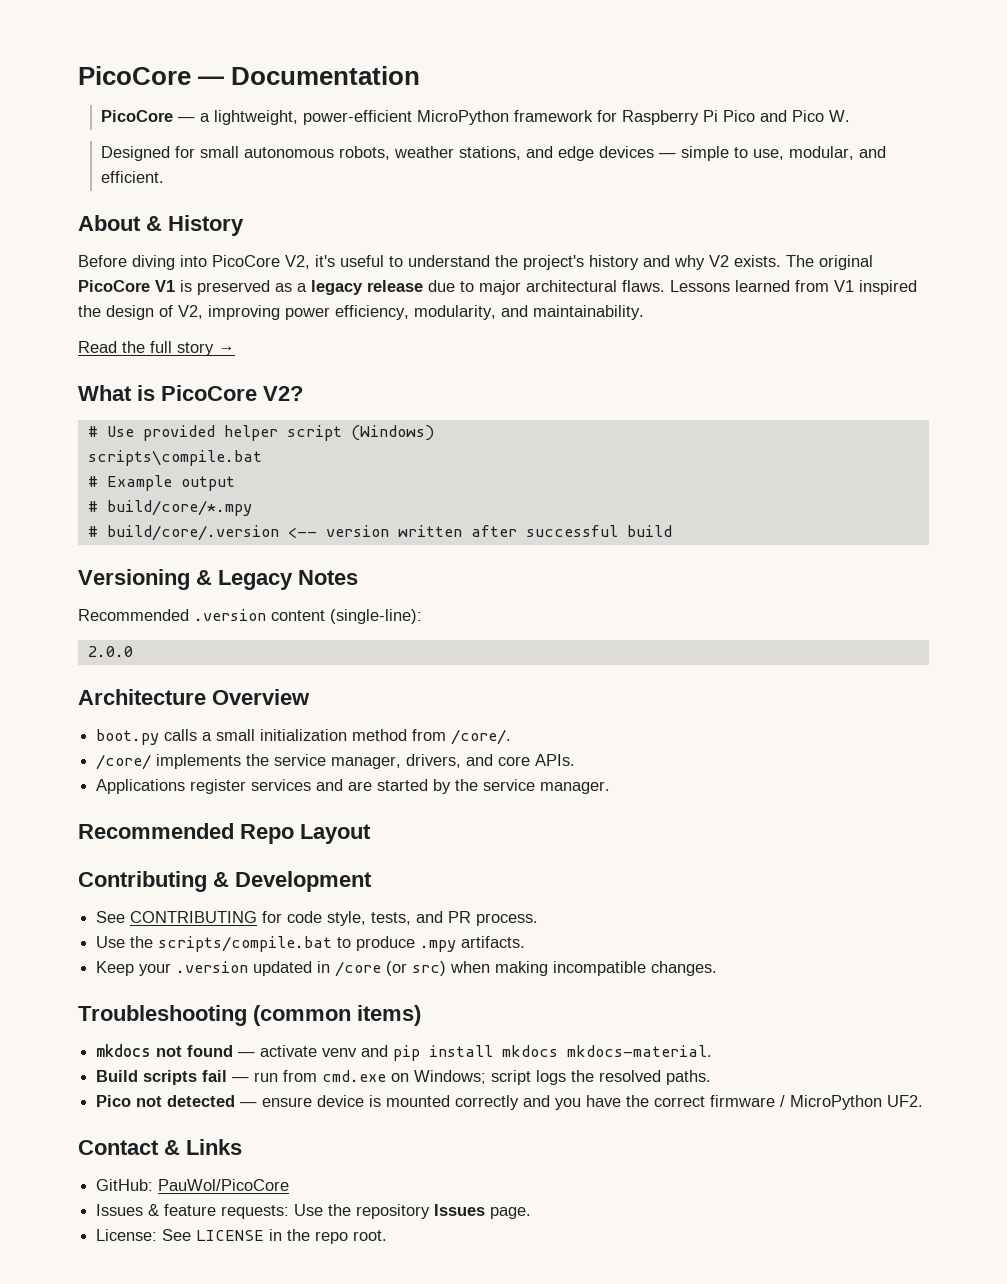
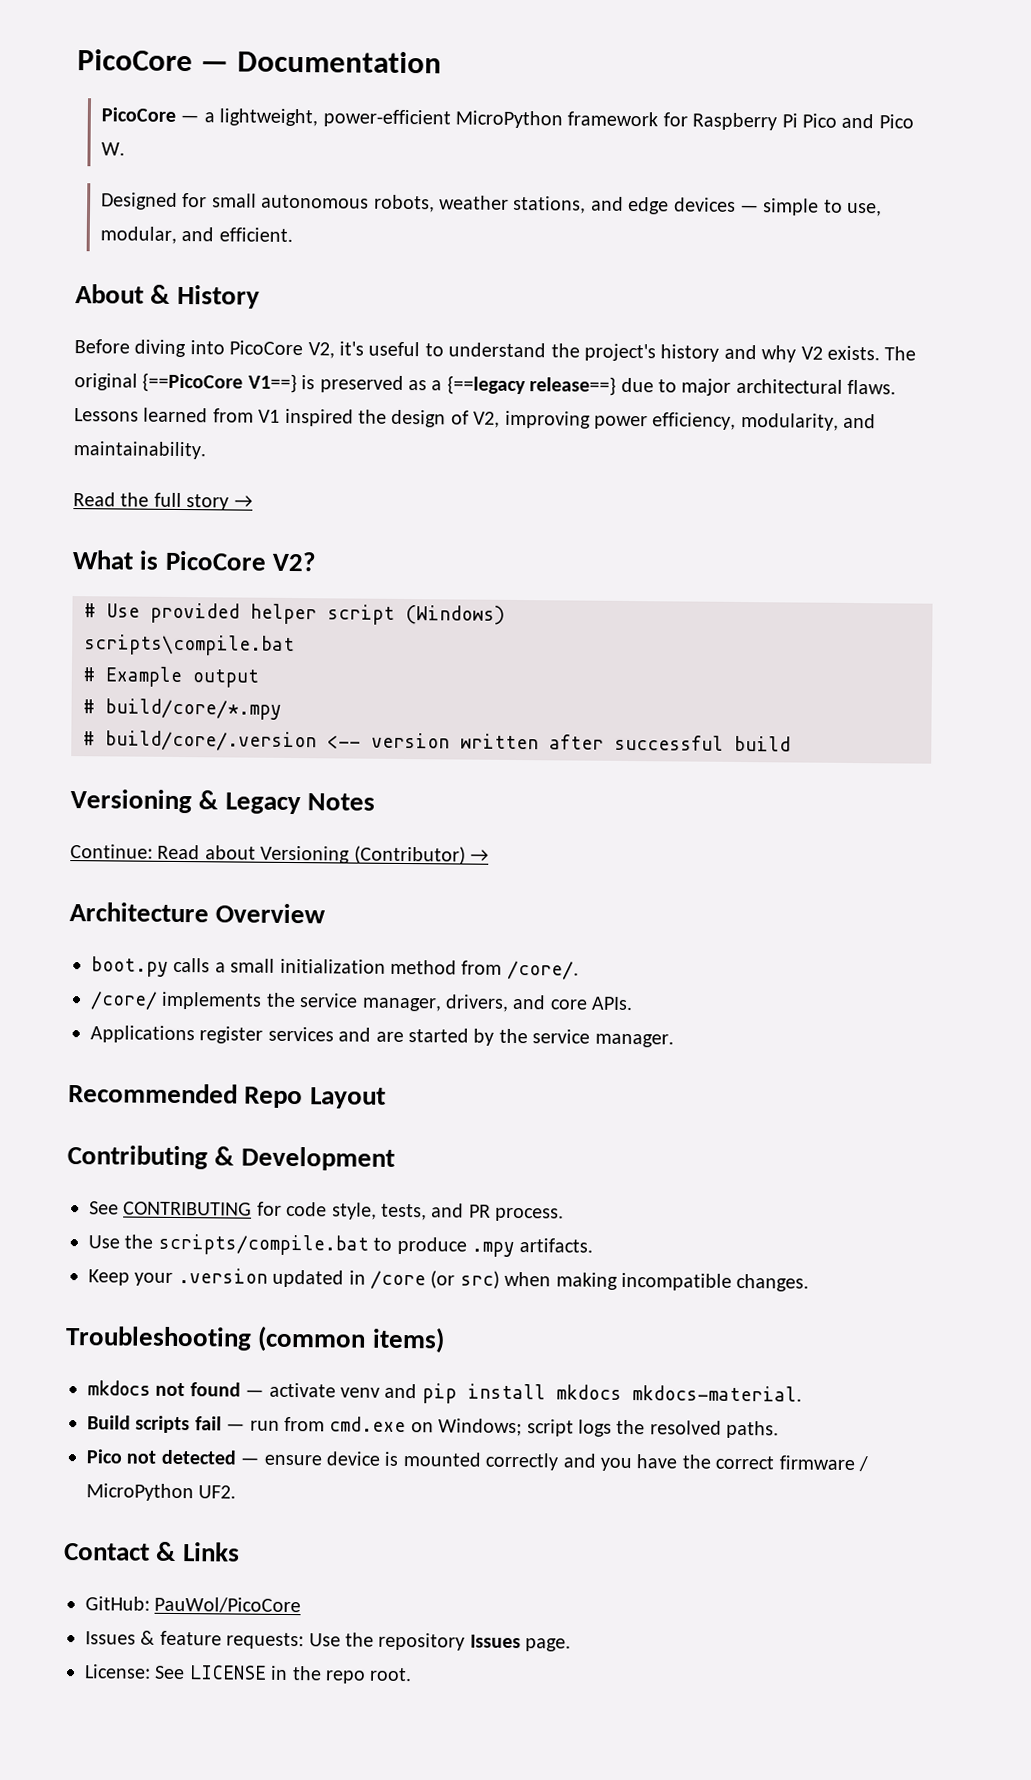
[78,280,175,292] PicoCore V1 -> [142,372,297,394] {==PicoCore V1==}
[311,280,423,295] legacy release -> [446,375,617,396] {==legacy release==}
[78,609,422,624] [87,646,133,657] Recommended .version content (single-line): // 2.0.0 -> [70,844,489,865] Continue: Read about Versioning (Contributor) →

